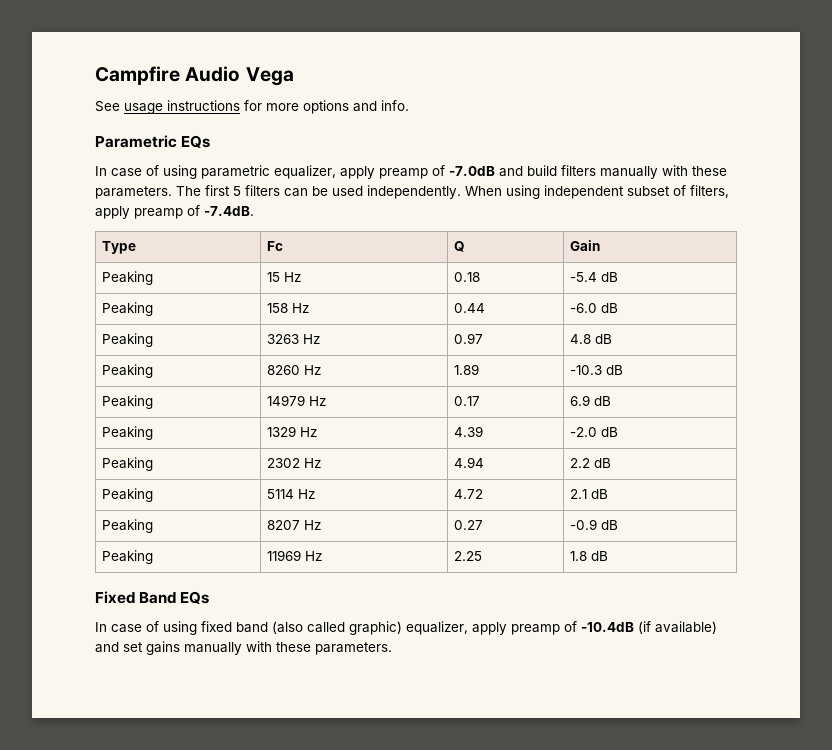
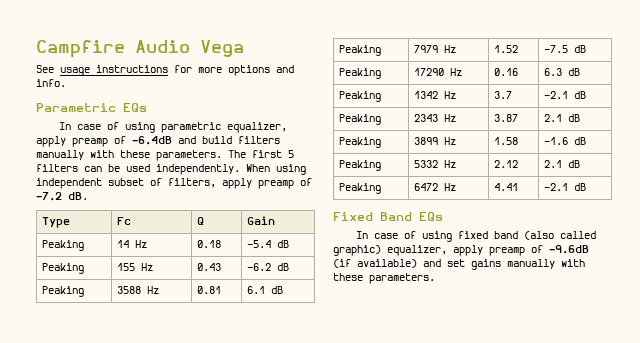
[449,166,495,176] -7.0dB -> [132,136,172,145] -6.4dB
[204,206,254,216] -7.4dB. -> [36,192,88,201] -7.2 dB.
[267,272,281,282] 15 -> [117,240,130,248] 14
[267,303,310,313] [454,303,486,313] [570,303,619,313] [102,333,154,347] [267,334,321,344] [454,333,484,344] [570,334,613,344] [102,364,154,378] [267,365,322,375] [454,364,480,375] [570,365,624,375] [102,395,154,409] [267,395,327,406] [454,396,481,406] [570,395,612,406] [102,426,154,440] [267,426,318,437] [454,426,484,437] [570,427,619,437] [102,457,154,471] [267,458,322,468] [454,457,485,468] [570,458,612,468] [102,488,154,502] [267,489,316,499] [454,489,484,499] [570,489,609,499] [102,519,154,533] [267,520,322,530] [454,520,484,530] [570,519,619,530] [102,550,154,564] [267,550,323,561] [454,551,483,561] [570,551,588,561] 158 Hz | 0.44 | -6.0 dB // Peaking | 3263 Hz | 0.97 | 4.8 dB // Peaking | 8260 Hz | 1.89 | -10.3 dB // Peaking | 14979 Hz | 0.17 | 6.9 dB // Peaking | 1329 Hz | 4.39 | -2.0 dB // Peaking | 2302 Hz | 4.94 | 2.2 dB // Peaking | 5114 Hz | 4.72 | 2.1 dB // Peaking | 8207 Hz | 0.27 | -0.9 dB // Peaking | 11969 Hz | 2.25 | 1.8 -> [117,263,154,271] [197,263,222,271] [247,263,290,271] [42,286,85,297] [117,286,160,294] [197,286,222,294] [247,286,284,294] [339,45,382,56] [414,45,457,53] [494,45,519,53] [544,45,587,53] [339,68,382,79] [414,68,463,76] [494,68,519,76] [544,68,581,76] [339,91,382,102] [414,91,457,99] [494,91,513,99] [544,91,587,99] [339,114,382,125] [414,114,457,122] [494,114,519,122] [544,114,581,122] [339,137,382,148] [414,137,457,145] [494,137,519,145] [544,137,587,145] [339,160,382,171] [414,160,457,168] [494,160,519,168] [544,160,581,168] [339,183,382,194] [414,183,457,191] [494,183,519,191] [544,183,569,191] 155 Hz | 0.43 | -6.2 dB // Peaking | 3588 Hz | 0.81 | 6.1 dB // Peaking | 7979 Hz | 1.52 | -7.5 dB // Peaking | 17290 Hz | 0.16 | 6.3 dB // Peaking | 1342 Hz | 3.7 | -2.1 dB // Peaking | 2343 Hz | 3.87 | 2.1 dB // Peaking | 3899 Hz | 1.58 | -1.6 dB // Peaking | 5332 Hz | 2.12 | 2.1 dB // Peaking | 6472 Hz | 4.41 | -2.1
[581,622,634,632] -10.4dB -> [549,245,589,254] -9.6dB

